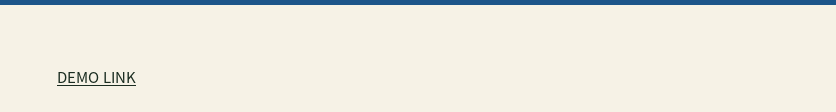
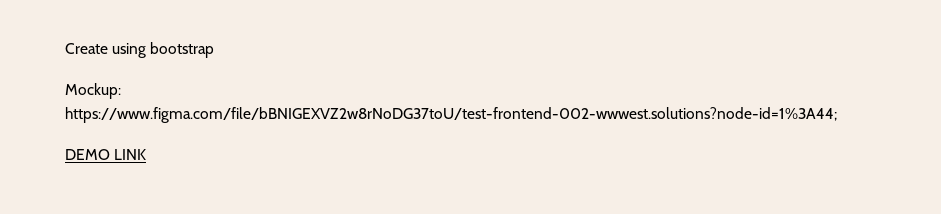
(57, 77) none -> [65,42,215,58] [65,83,121,99] [65,107,837,123] Create using bootstrap // Mockup: https://www.figma.com/file/bBNIGEXVZ2w8rNoDG37toU/test-frontend-002-wwwest.solutions?node-id=1%3A44; //

